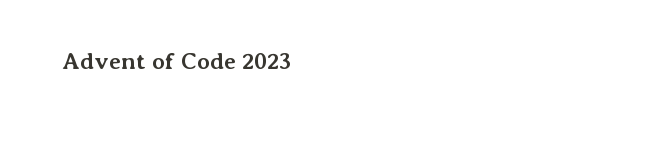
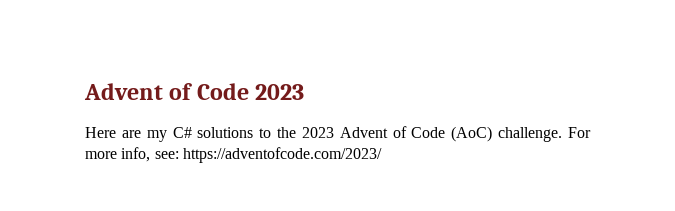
(292, 61) none -> [85,126,592,142] [85,147,382,163] // Here are my C# solutions to the 2023 Advent of Code (AoC) challenge. For more info, see: https://adventofcode.com/2023/

